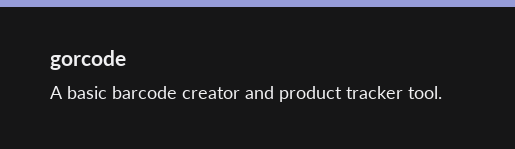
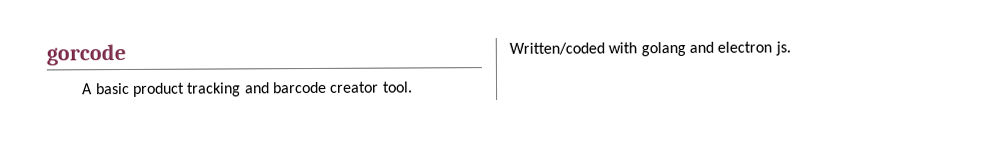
[112,86,442,102] barcode creator and product tracker tool. -> [132,81,413,97] [509,41,791,57] product tracking and barcode creator tool. Written/coded with golang and electron js.

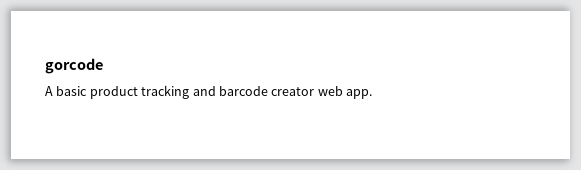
[381,81,413,93] [509,41,791,57] tool. Written/coded with golang and electron js. -> [317,86,372,99] web app.

